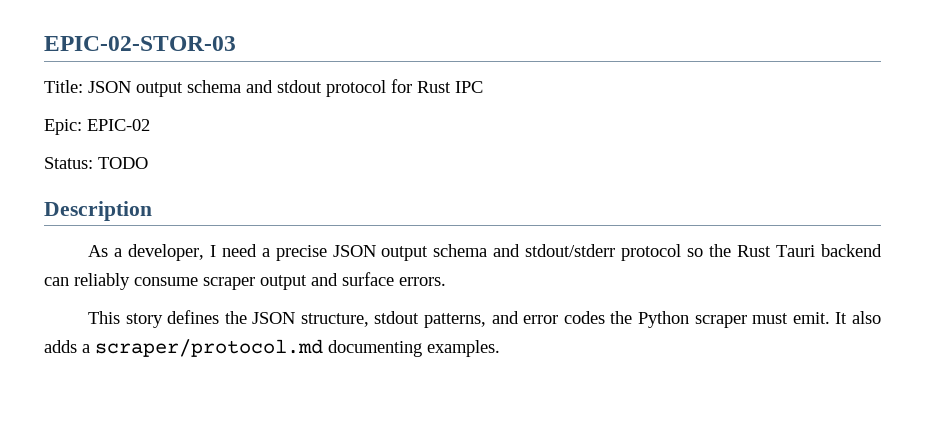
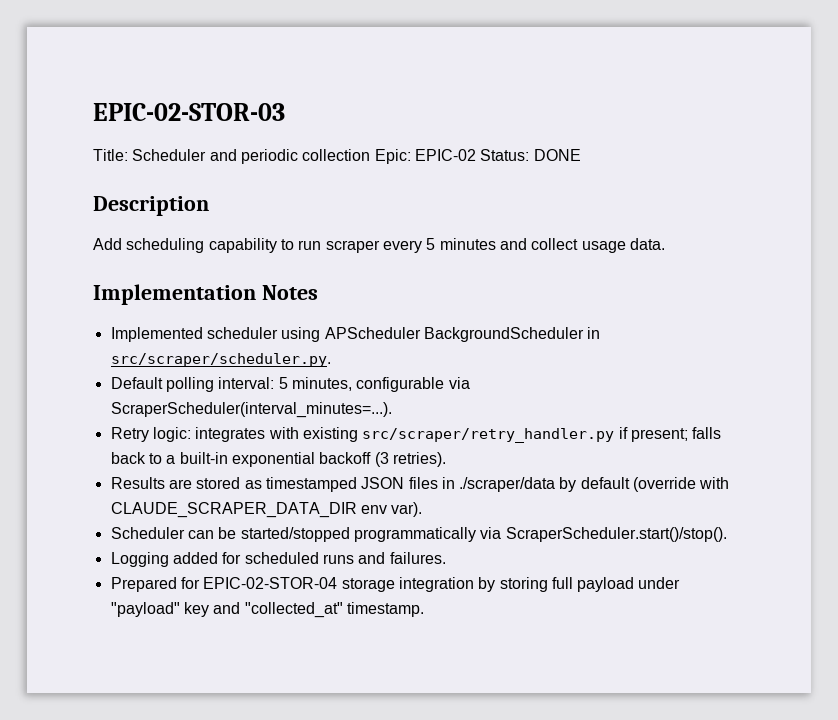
[88,79,483,97] JSON output schema and stdout protocol for Rust IPC // -> [132,149,371,164] Scheduler and periodic collection
[44,157,148,169] // Status: TODO -> [480,149,581,161] Status: DONE
[87,244,882,261] [44,272,446,290] [87,310,881,328] [44,339,500,357] As a developer, I need a precise JSON output schema and stdout/stderr protocol so the Rust Tauri backend can reliably consume scraper output and surface errors. // This story defines the JSON structure, stdout patterns, and error codes the Python scraper must emit. It also adds a scraper/protocol.md documenting examples. -> [93,238,665,253] [93,284,318,305] [110,327,601,342] [110,353,331,367] [110,377,470,392] [110,402,392,418] [110,427,722,443] [110,452,446,467] [110,477,730,492] [110,502,423,518] [110,527,727,542] [110,552,446,567] [110,577,681,592] [110,602,424,618] Add scheduling capability to run scraper every 5 minutes and collect usage data. // Implementation Notes // Implemented scheduler using APScheduler BackgroundScheduler in src/scraper/scheduler.py. // Default polling interval: 5 minutes, configurable via ScraperScheduler(interval_minutes=...). // Retry logic: integrates with existing src/scraper/retry_handler.py if present; falls back to a built-in exponential backoff (3 retries). // Results are stored as timestamped JSON files in ./scraper/data by default (override with CLAUDE_SCRAPER_DATA_DIR env var). // Scheduler can be started/stopped programmatically via ScraperScheduler.start()/stop(). // Logging added for scheduled runs and failures. // Prepared for EPIC-02-STOR-04 storage integration by storing full payload under "payload" key and "collected_at" timestamp.

